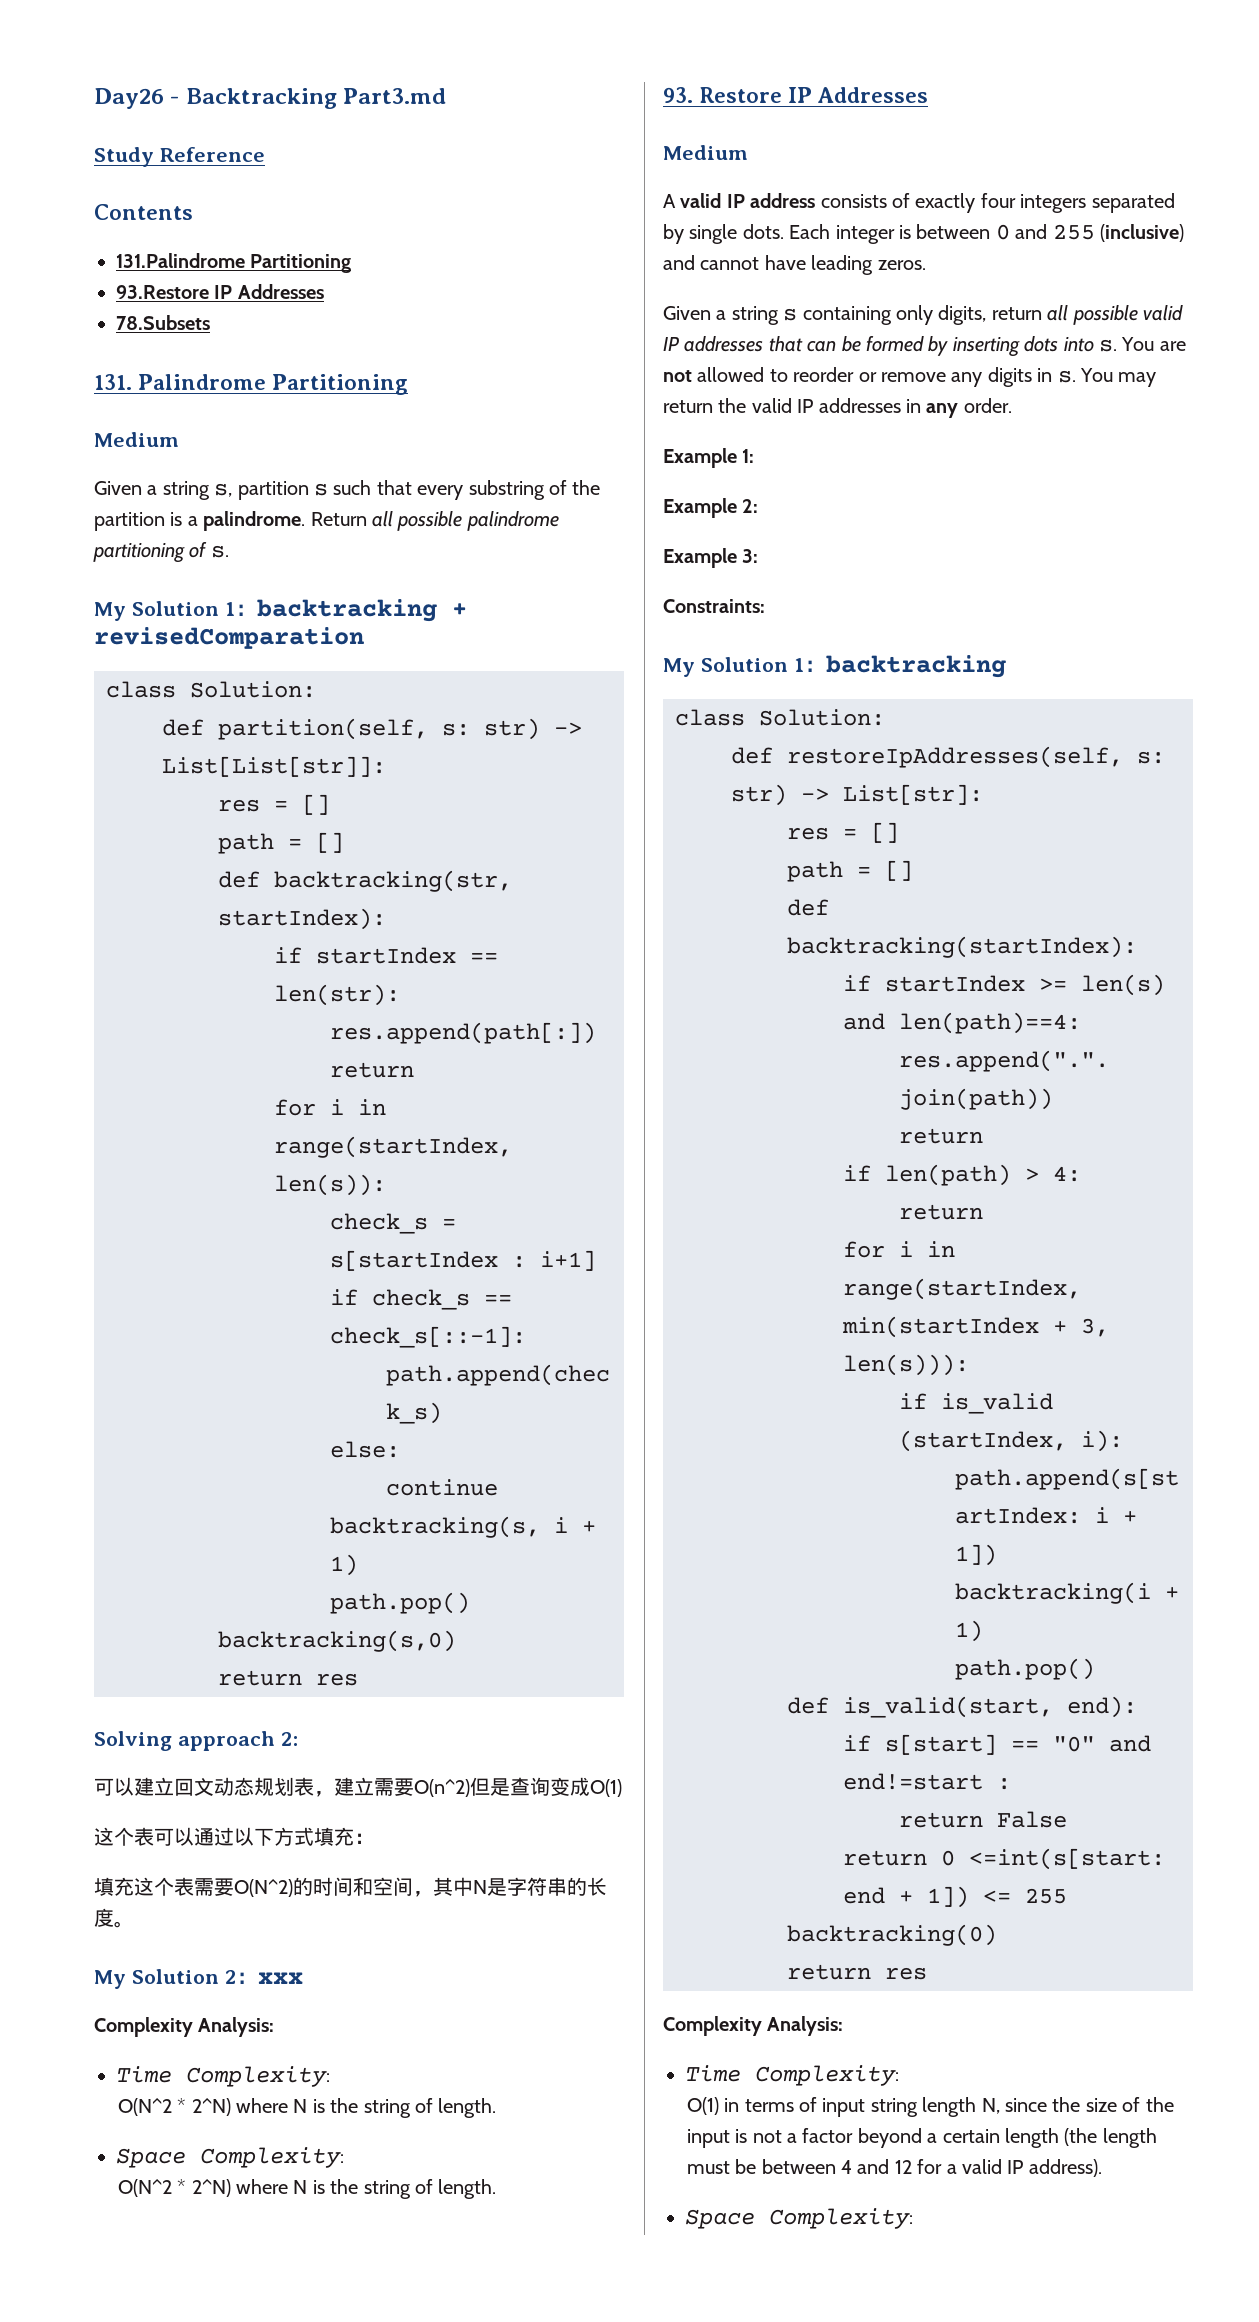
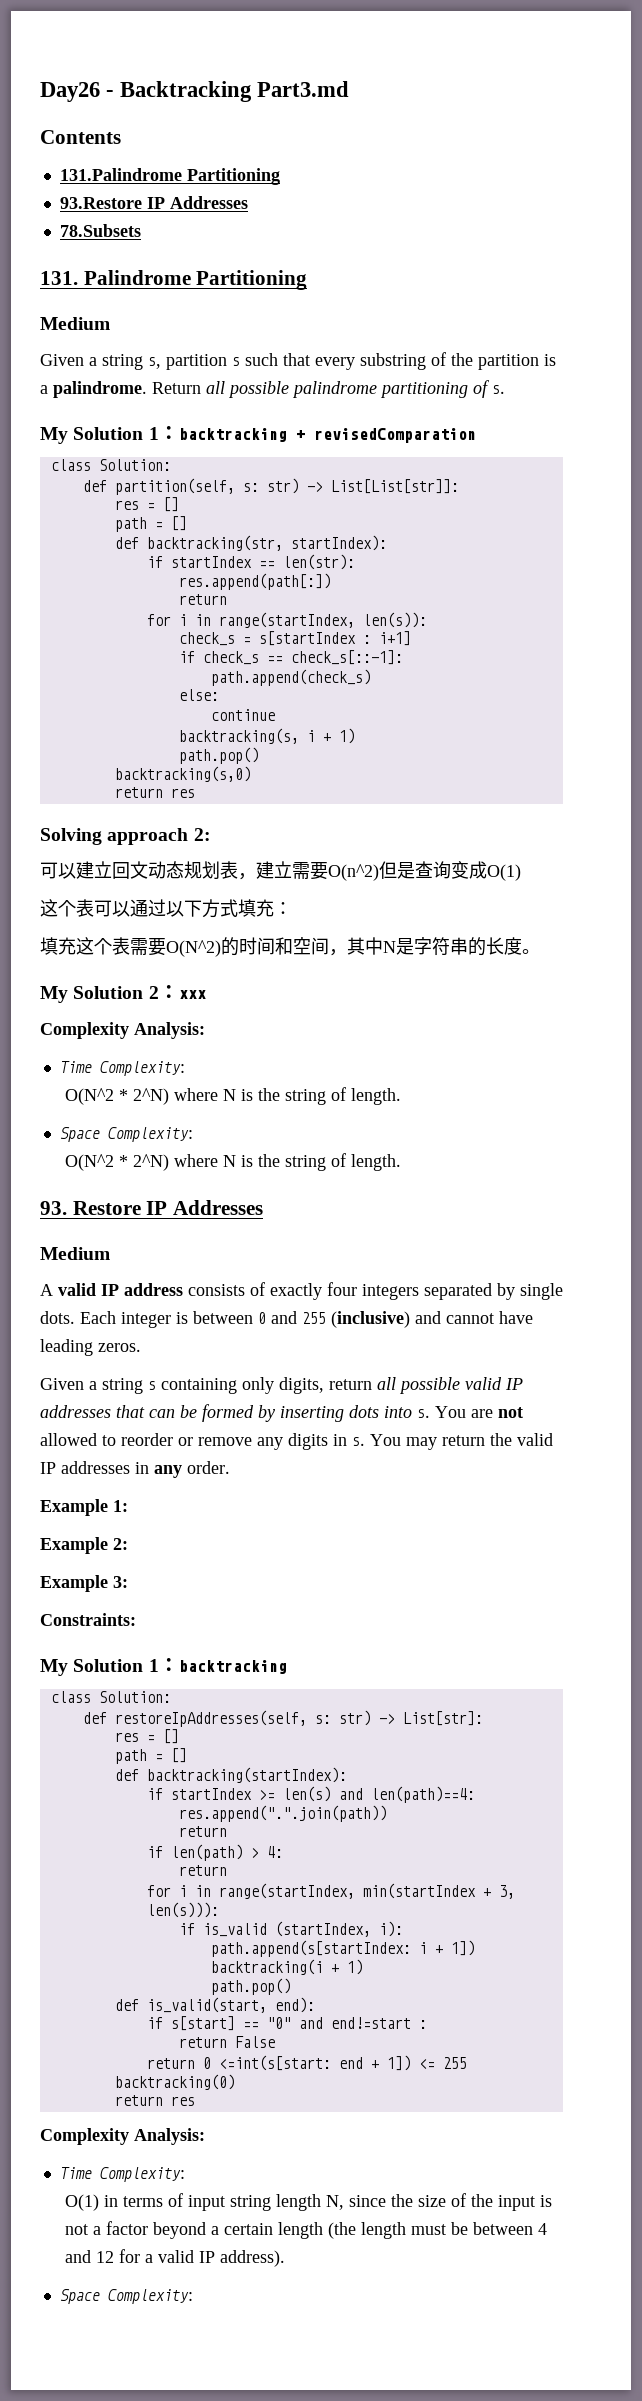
[94,147,265,167] // Study Reference -> (350, 89) none

